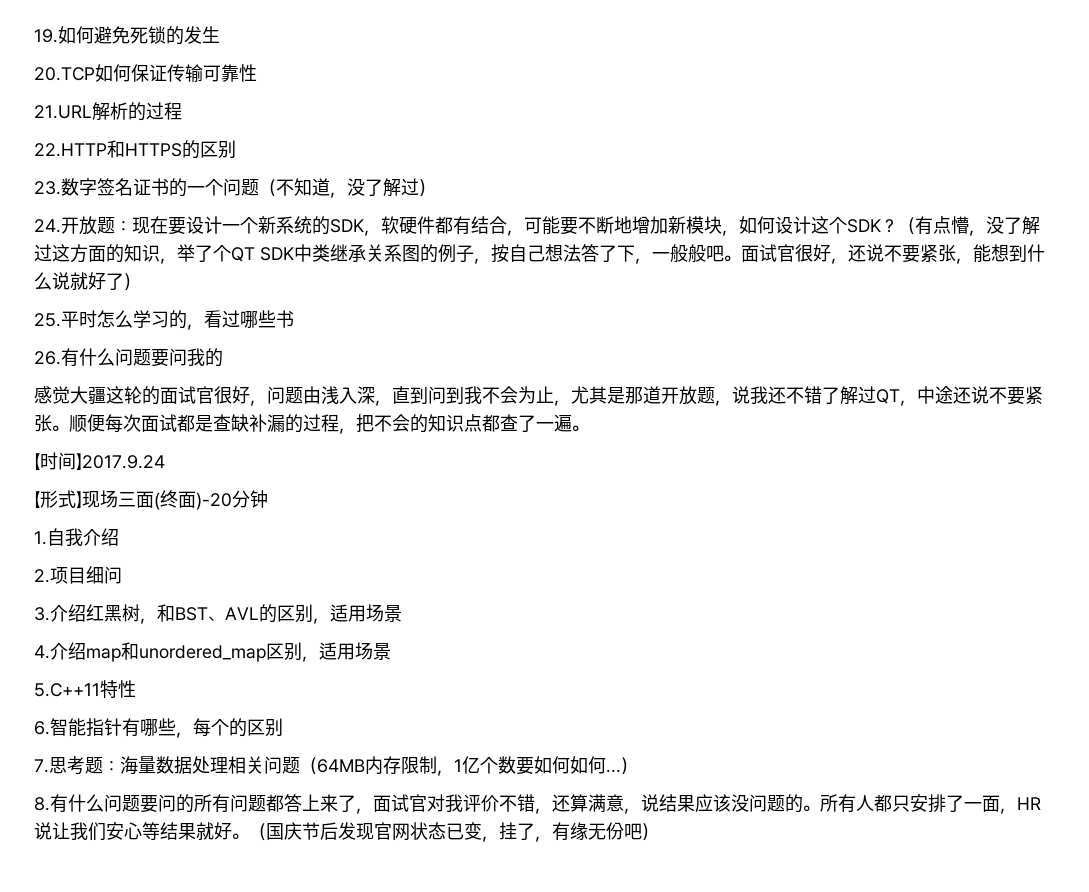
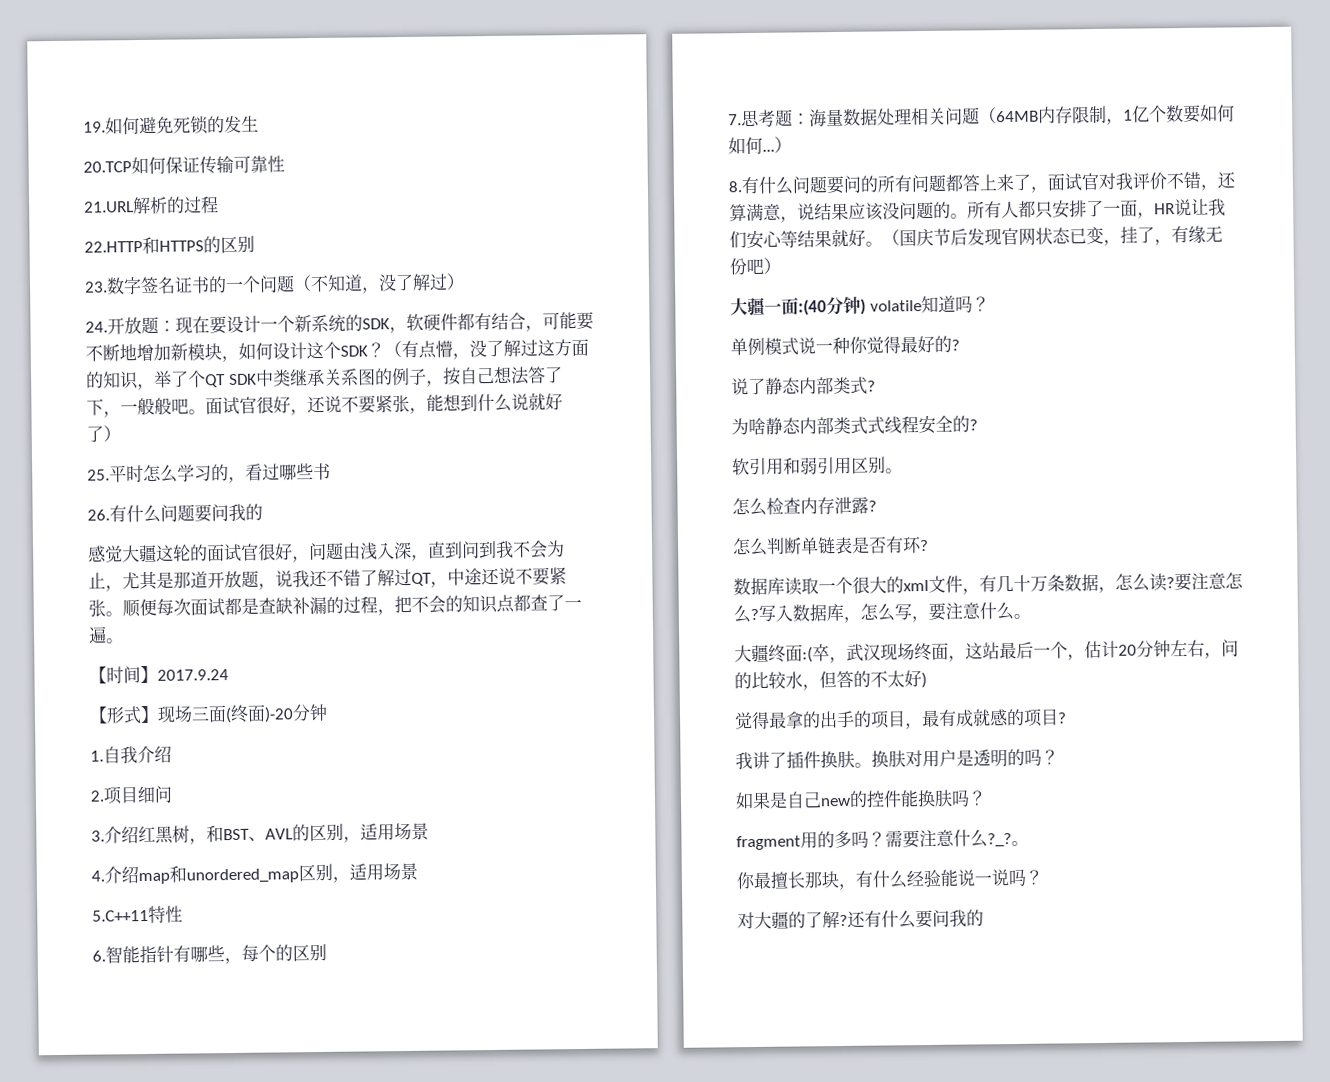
(659, 832) none -> [730,295,990,316] [730,335,960,356] [731,376,876,396] [731,415,978,436] [732,456,903,476] [732,496,877,517] [732,536,929,557] [733,572,1244,596] [733,601,1031,624] [734,639,1239,664] [734,670,927,691] [734,708,1067,730] [735,748,1059,770] [735,789,987,810] [736,829,1029,851] [736,868,1043,891] [737,909,984,930] // 大疆一面:(40分钟) volatile知道吗？ // 单例模式说一种你觉得最好的? // 说了静态内部类式? // 为啥静态内部类式式线程安全的? // 软引用和弱引用区别。 // 怎么检查内存泄露? // 怎么判断单链表是否有环? // 数据库读取一个很大的xml文件，有几十万条数据，怎么读?要注意怎么?写入数据库，怎么写，要注意什么。 // 大疆终面:(卒，武汉现场终面，这站最后一个，估计20分钟左右，问的比较水，但答的不太好) // 觉得最拿的出手的项目，最有成就感的项目? // 我讲了插件换肤。换肤对用户是透明的吗？ // 如果是自己new的控件能换肤吗？ // fragment用的多吗？需要注意什么?_?。 // 你最擅长那块，有什么经验能说一说吗？ // 对大疆的了解?还有什么要问我的

